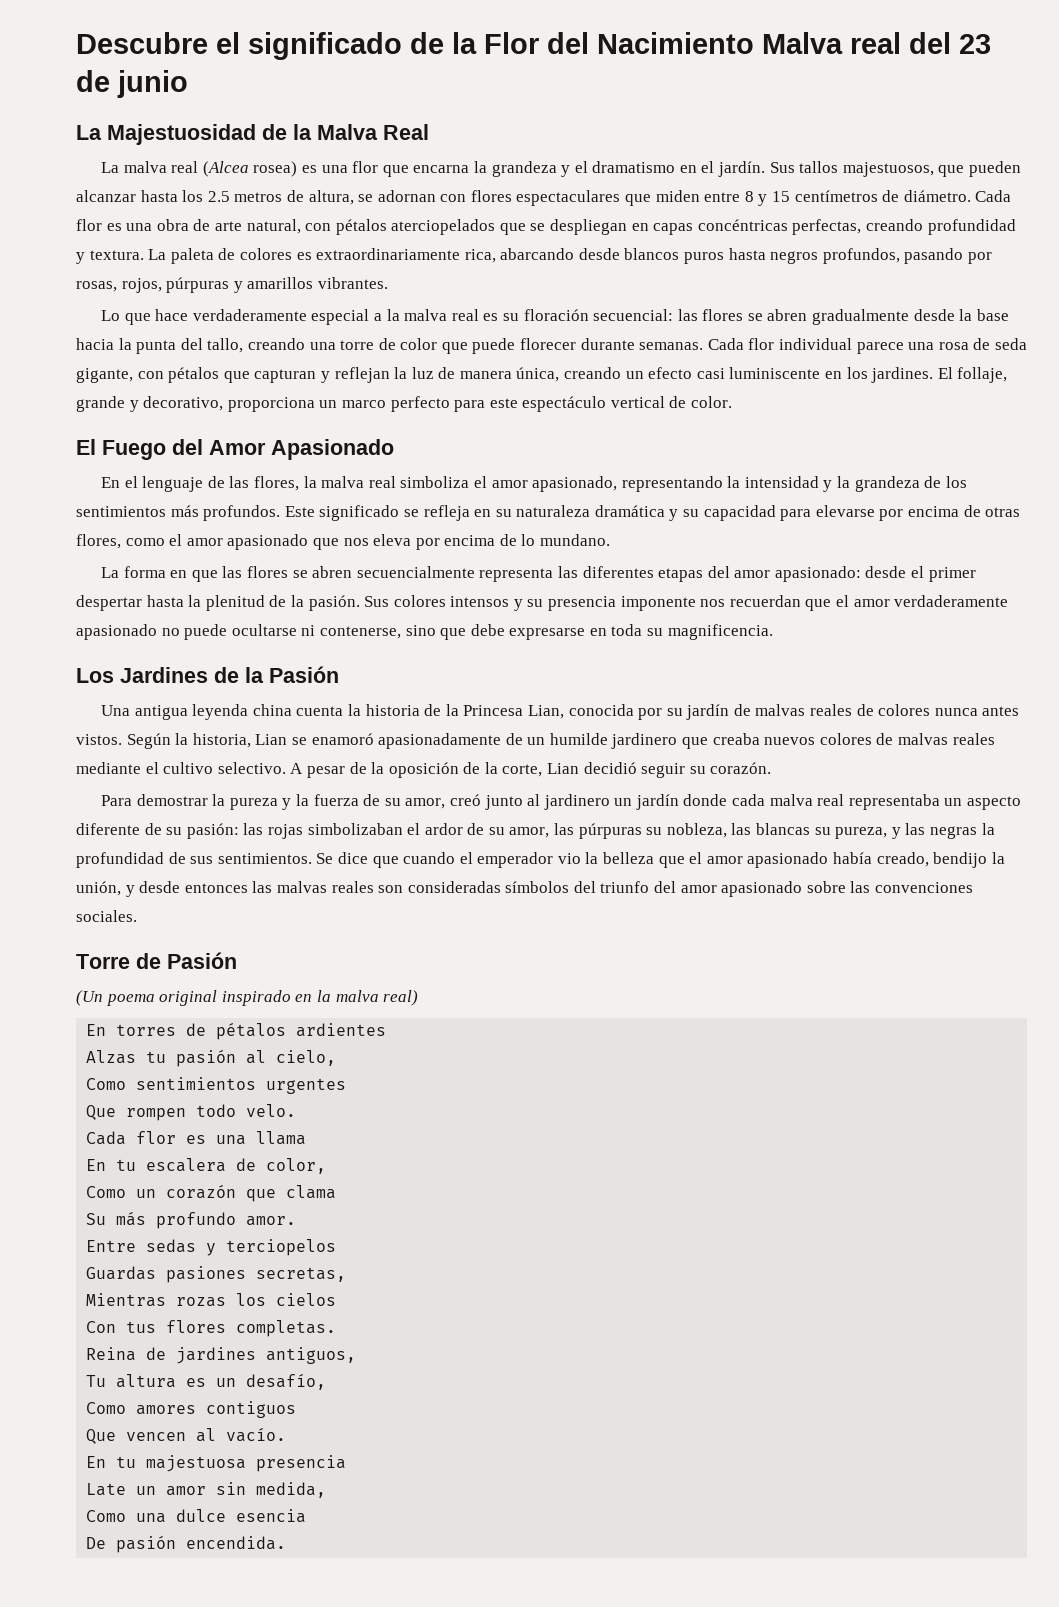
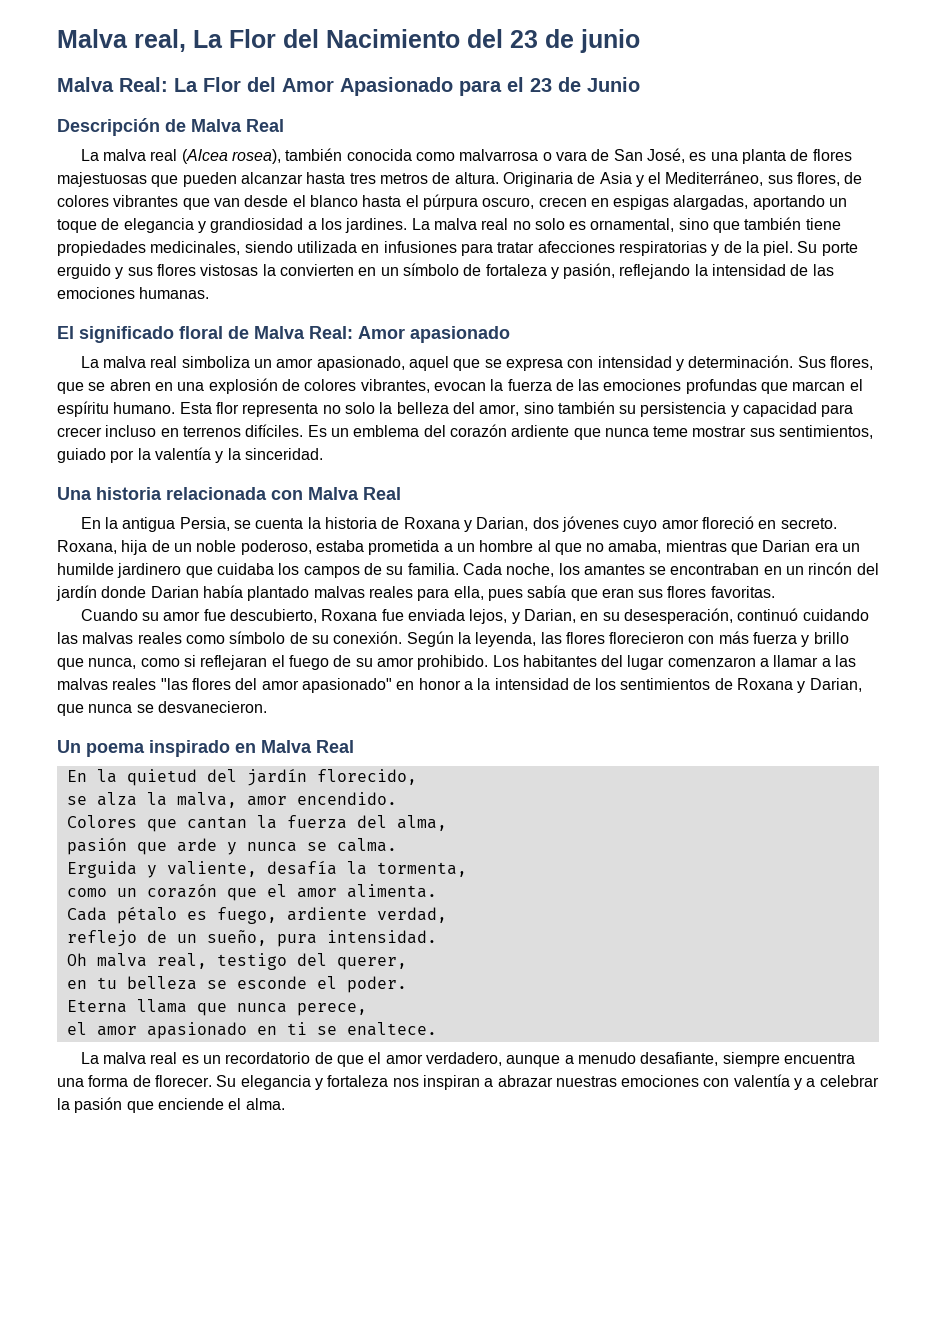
[76,32,477,60] Descubre el significado de la -> [57,29,223,52] Malva real, La
[762,32,901,54] Malva real -> (460, 38) none
[76,124,312,145] La Majestuosidad de la -> [57,77,640,96] [57,118,186,136] Malva Real: La Flor del Amor Apasionado para el 23 de Junio // Descripción de
[253,161,1022,177] [76,190,1012,206] [76,219,1016,235] [76,248,993,264] [76,277,388,293] [101,309,1009,325] [76,338,1027,354] [76,367,1008,383] [76,396,733,412] [76,439,394,460] [101,476,317,492] rosea) es una flor que encarna la grandeza y el dramatismo en el jardín. Sus tallos majestuosos, que pueden alcanzar hasta los 2.5 metros de altura, se adornan con flores espectaculares que miden entre 8 y 15 centímetros de diámetro. Cada flor es una obra de arte natural, con pétalos aterciopelados que se despliegan en capas concéntricas perfectas, creando profundidad y textura. La paleta de colores es extraordinariamente rica, abarcando desde blancos puros hasta negros profundos, pasando por rosas, rojos, púrpuras y amarillos vibrantes. // Lo que hace verdaderamente especial a la malva real es su floración secuencial: las flores se abren gradualmente desde la base hacia la punta del tallo, creando una torre de color que puede florecer durante semanas. Cada flor individual parece una rosa de seda gigante, con pétalos que capturan y reflejan la luz de manera única, creando un efecto casi luminiscente en los jardines. El follaje, grande y decorativo, proporciona un marco perfecto para este espectáculo vertical de color. // El Fuego del Amor Apasionado // En el lenguaje de las flores, la -> [232,148,852,164] [57,171,863,187] [57,194,848,210] [57,217,841,233] [57,241,858,256] [57,263,834,279] [57,287,210,299] [57,326,510,343] [80,356,99,368] rosea), también conocida como malvarrosa o vara de San José, es una planta de flores majestuosas que pueden alcanzar hasta tres metros de altura. Originaria de Asia y el Mediterráneo, sus flores, de colores vibrantes que van desde el blanco hasta el púrpura oscuro, crecen en espigas alargadas, aportando un toque de elegancia y grandiosidad a los jardines. La malva real no solo es ornamental, sino que también tiene propiedades medicinales, siendo utilizada en infusiones para tratar afecciones respiratorias y de la piel. Su porte erguido y sus flores vistosas la convierten en un símbolo de fortaleza y pasión, reflejando la intensidad de las emociones humanas. // El significado floral de Malva Real: Amor apasionado // La
[473,476,487,488] el -> [254,359,273,368] un
[621,476,967,492] [76,505,1021,521] [76,534,611,550] [101,566,976,582] [76,595,1009,611] [76,624,773,640] [76,666,339,683] [101,704,1020,720] [76,733,995,749] [76,762,772,778] [101,794,1022,810] [76,823,995,839] [76,852,1005,868] [76,881,974,897] [76,910,137,922] [76,952,237,969] [76,990,419,1006] [86,1022,387,1040] [86,1049,337,1067] [86,1077,347,1094] [86,1104,297,1121] [86,1131,307,1145] [86,1158,327,1174] [86,1184,337,1202] [86,1211,297,1229] [86,1239,337,1256] [86,1266,347,1283] [86,1293,337,1307] [86,1320,337,1337] [86,1347,357,1364] [86,1373,327,1390] [86,1401,297,1418] [86,1427,287,1444] [86,1455,347,1472] [86,1482,327,1498] [86,1509,307,1523] [86,1535,287,1553] representando la intensidad y la grandeza de los sentimientos más profundos. Este significado se refleja en su naturaleza dramática y su capacidad para elevarse por encima de otras flores, como el amor apasionado que nos eleva por encima de lo mundano. // La forma en que las flores se abren secuencialmente representa las diferentes etapas del amor apasionado: desde el primer despertar hasta la plenitud de la pasión. Sus colores intensos y su presencia imponente nos recuerdan que el amor verdaderamente apasionado no puede ocultarse ni contenerse, sino que debe expresarse en toda su magnificencia. // Los Jardines de la Pasión // Una antigua leyenda china cuenta la historia de la Princesa Lian, conocida por su jardín de malvas reales de colores nunca antes vistos. Según la historia, Lian se enamoró apasionadamente de un humilde jardinero que creaba nuevos colores de malvas reales mediante el cultivo selectivo. A pesar de la oposición de la corte, Lian decidió seguir su corazón. // Para demostrar la pureza y la fuerza de su amor, creó junto al jardinero un jardín donde cada malva real representaba un aspecto diferente de su pasión: las rojas simbolizaban el ardor de su amor, las púrpuras su nobleza, las blancas su pureza, y las negras la profundidad de sus sentimientos. Se dice que cuando el emperador vio la belleza que el amor apasionado había creado, bendijo la unión, y desde entonces las malvas reales son consideradas símbolos del triunfo del amor apasionado sobre las convenciones sociales. // Torre de Pasión // (Un poema original inspirado en la malva real) // En torres de pétalos ardientes // Alzas tu pasión al cielo, // Como sentimientos urgentes // Que rompen todo velo. // Cada flor es una llama // En tu escalera de color, // Como un corazón que clama // Su más profundo amor. // Entre sedas y terciopelos // Guardas pasiones secretas, // Mientras rozas los cielos // Con tus flores completas. // Reina de jardines antiguos, // Tu altura es un desafío, // Como amores contiguos // Que vencen al vacío. // En tu majestuosa presencia // Late un amor sin medida, // Como una dulce esencia // De pasión encendida. -> [409,355,873,371] [57,378,863,394] [57,401,854,417] [57,424,874,440] [57,447,323,463] [57,487,401,500] [80,516,837,532] [57,540,861,555] [57,562,879,578] [56,585,775,601] [80,608,869,624] [57,631,849,647] [57,655,857,670] [57,678,862,693] [57,701,267,716] [57,740,354,757] [66,768,417,786] [66,792,397,808] [66,815,447,832] [66,837,397,855] [66,860,467,878] [66,883,437,901] [66,906,447,924] [66,930,437,947] [66,953,407,970] [66,976,407,993] [66,999,367,1016] [66,1022,437,1039] [80,1052,855,1067] [57,1074,879,1090] [57,1097,285,1113] aquel que se expresa con intensidad y determinación. Sus flores, que se abren en una explosión de colores vibrantes, evocan la fuerza de las emociones profundas que marcan el espíritu humano. Esta flor representa no solo la belleza del amor, sino también su persistencia y capacidad para crecer incluso en terrenos difíciles. Es un emblema del corazón ardiente que nunca teme mostrar sus sentimientos, guiado por la valentía y la sinceridad. // Una historia relacionada con Malva Real // En la antigua Persia, se cuenta la historia de Roxana y Darian, dos jóvenes cuyo amor floreció en secreto. Roxana, hija de un noble poderoso, estaba prometida a un hombre al que no amaba, mientras que Darian era un humilde jardinero que cuidaba los campos de su familia. Cada noche, los amantes se encontraban en un rincón del jardín donde Darian había plantado malvas reales para ella, pues sabía que eran sus flores favoritas. // Cuando su amor fue descubierto, Roxana fue enviada lejos, y Darian, en su desesperación, continuó cuidando las malvas reales como símbolo de su conexión. Según la leyenda, las flores florecieron con más fuerza y brillo que nunca, como si reflejaran el fuego de su amor prohibido. Los habitantes del lugar comenzaron a llamar a las malvas reales "las flores del amor apasionado" en honor a la intensidad de los sentimientos de Roxana y Darian, que nunca se desvanecieron. // Un poema inspirado en Malva Real // En la quietud del jardín florecido, // se alza la malva, amor encendido. // Colores que cantan la fuerza del alma, // pasión que arde y nunca se calma. // Erguida y valiente, desafía la tormenta, // como un corazón que el amor alimenta. // Cada pétalo es fuego, ardiente verdad, // reflejo de un sueño, pura intensidad. // Oh malva real, testigo del querer, // en tu belleza se esconde el poder. // Eterna llama que nunca perece, // el amor apasionado en ti se enaltece. // La malva real es un recordatorio de que el amor verdadero, aunque a menudo desafiante, siempre encuentra una forma de florecer. Su elegancia y fortaleza nos inspiran a abrazar nuestras emociones con valentía y a celebrar la pasión que enciende el alma.

